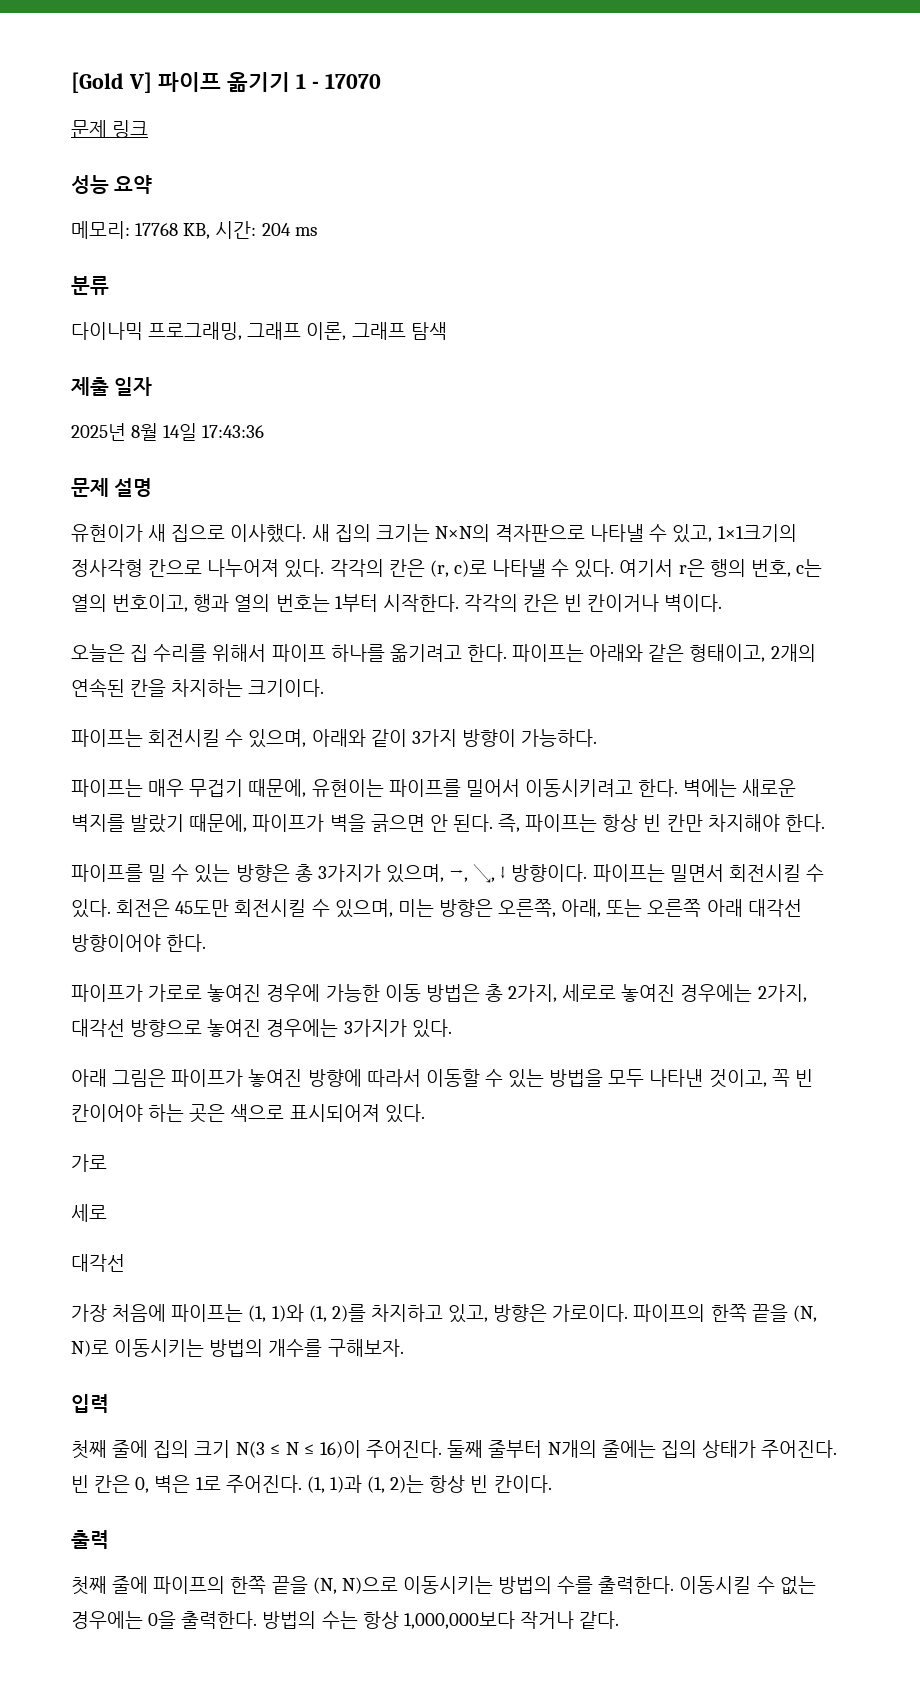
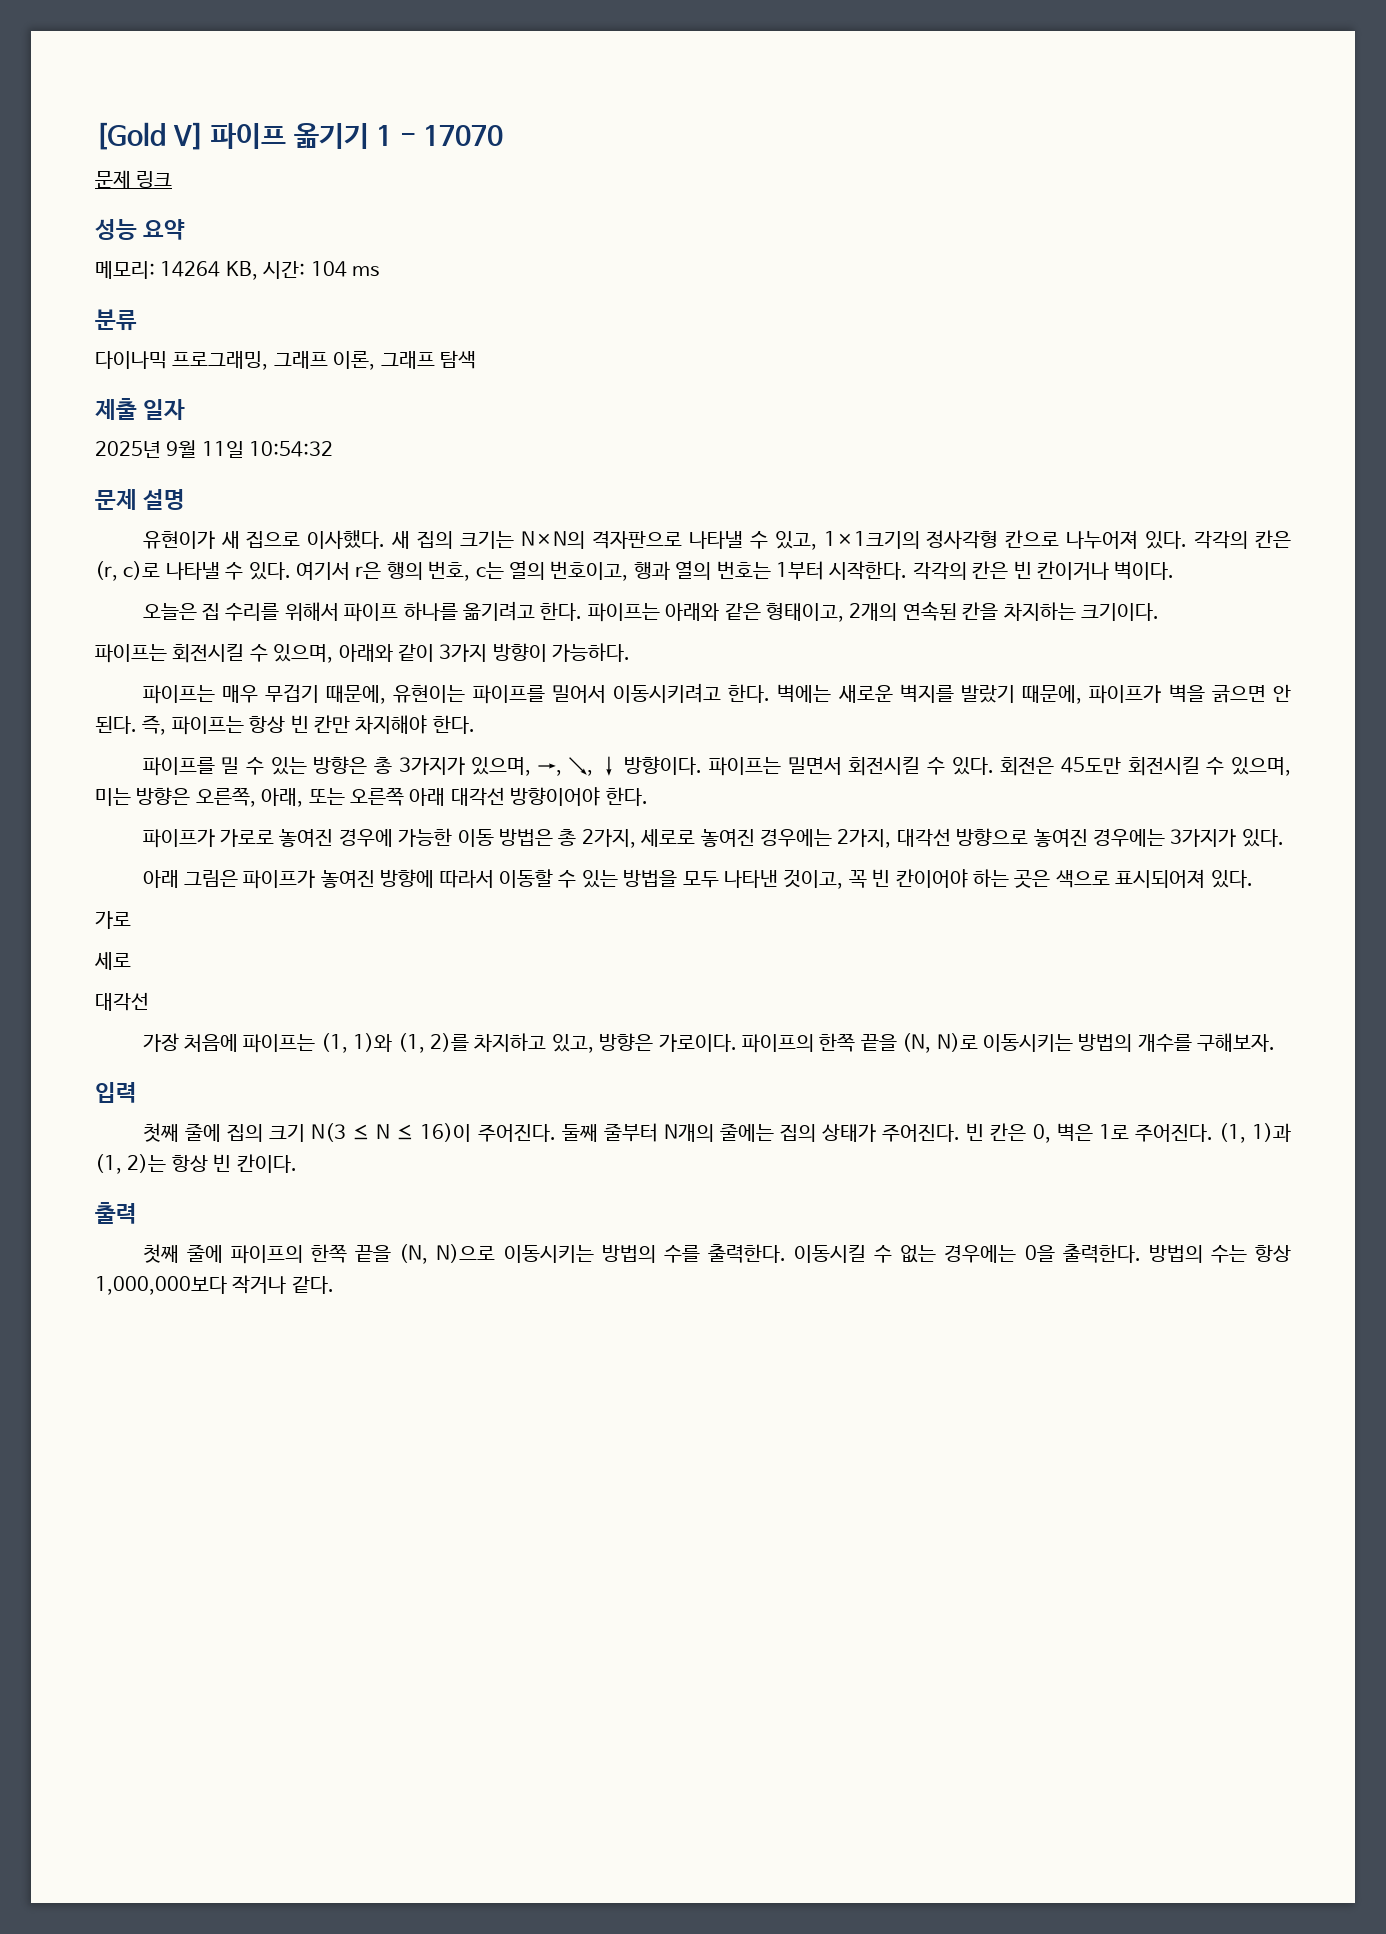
[135,223,179,236] 17768 -> [160,261,221,277] 14264
[261,223,291,236] 204 -> [310,261,347,277] 104
[131,423,265,441] 8월 14일 17:43:36 -> [166,440,334,458] 9월 11일 10:54:32

